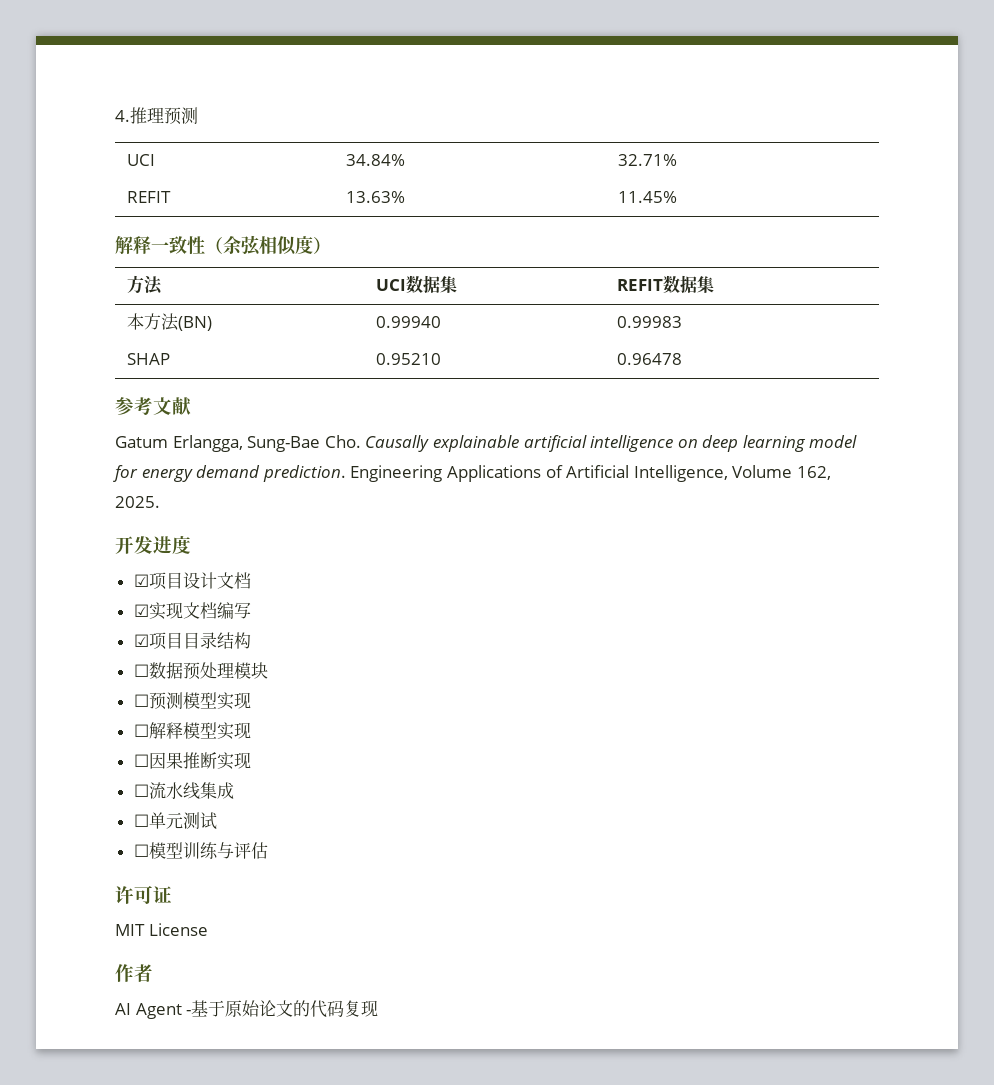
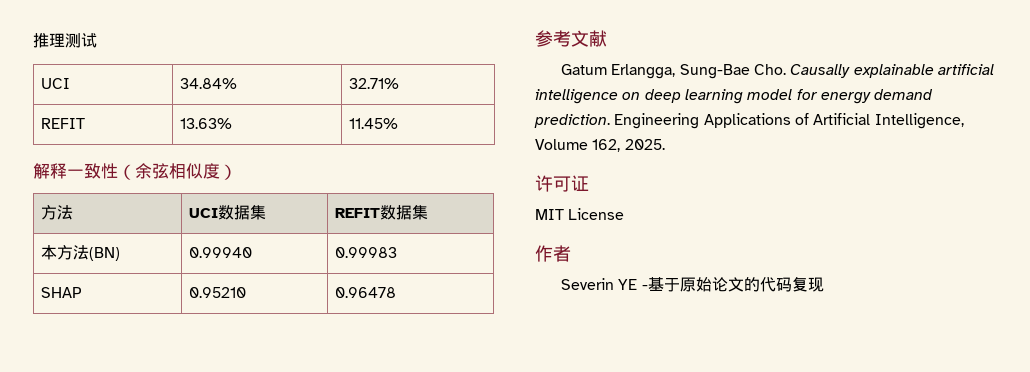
[115,107,198,125] 4.推理预测 -> [33,33,97,48] 推理测试
[115,536,191,554] [133,572,251,590] [133,602,251,620] [133,632,251,650] [133,662,268,680] [133,692,251,710] [133,722,251,740] [133,752,251,770] [133,782,234,800] [133,812,217,830] [133,842,268,859] // 开发进度 // ☑项目设计文档 // ☑实现文档编写 // ☑项目目录结构 // ☐数据预处理模块 // ☐预测模型实现 // ☐解释模型实现 // ☐因果推断实现 // ☐流水线集成 // ☐单元测试 // ☐模型训练与评估 -> (665, 144) none
[115,1003,182,1019] AI Agent -> [561,278,638,290] Severin YE

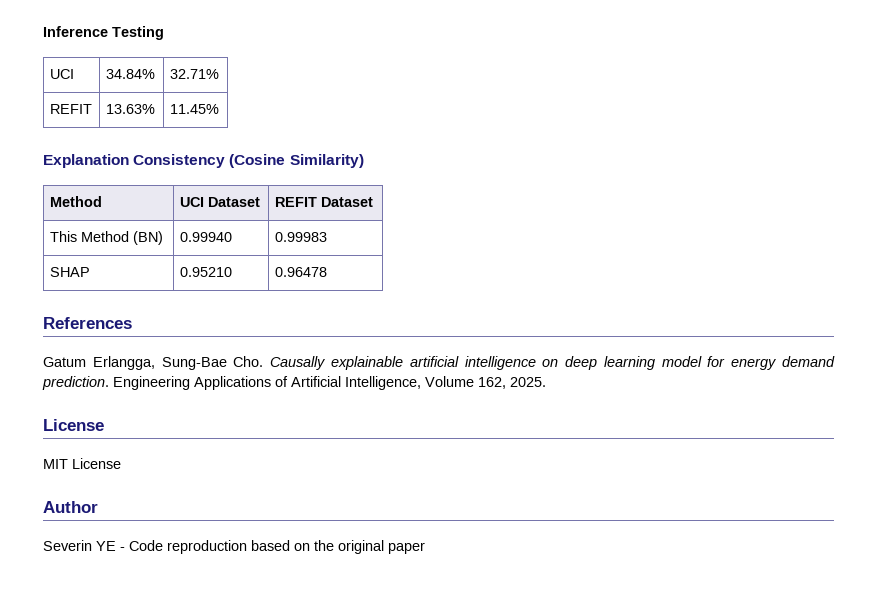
[33,33,97,48] 推理测试 -> [43,26,164,40] Inference Testing
[33,163,237,180] [40,205,73,220] [188,205,266,220] [334,205,428,220] [40,245,89,260] 解释一致性（余弦相似度） // 方法 | UCI数据集 | REFIT数据集 // 本方法 -> [43,154,364,168] [49,196,102,207] [179,197,260,207] [274,197,373,207] [49,231,129,242] Explanation Consistency (Cosine Similarity) // Method | UCI Dataset | REFIT Dataset // This Method
[535,30,607,47] 参考文献 -> [43,317,132,329] References
[535,175,589,192] 许可证 -> [43,419,104,431] License
[535,245,571,262] 作者 -> [43,501,98,513] Author
[647,277,824,292] 基于原始论文的代码复现 -> [129,540,425,554] Code reproduction based on the original paper

